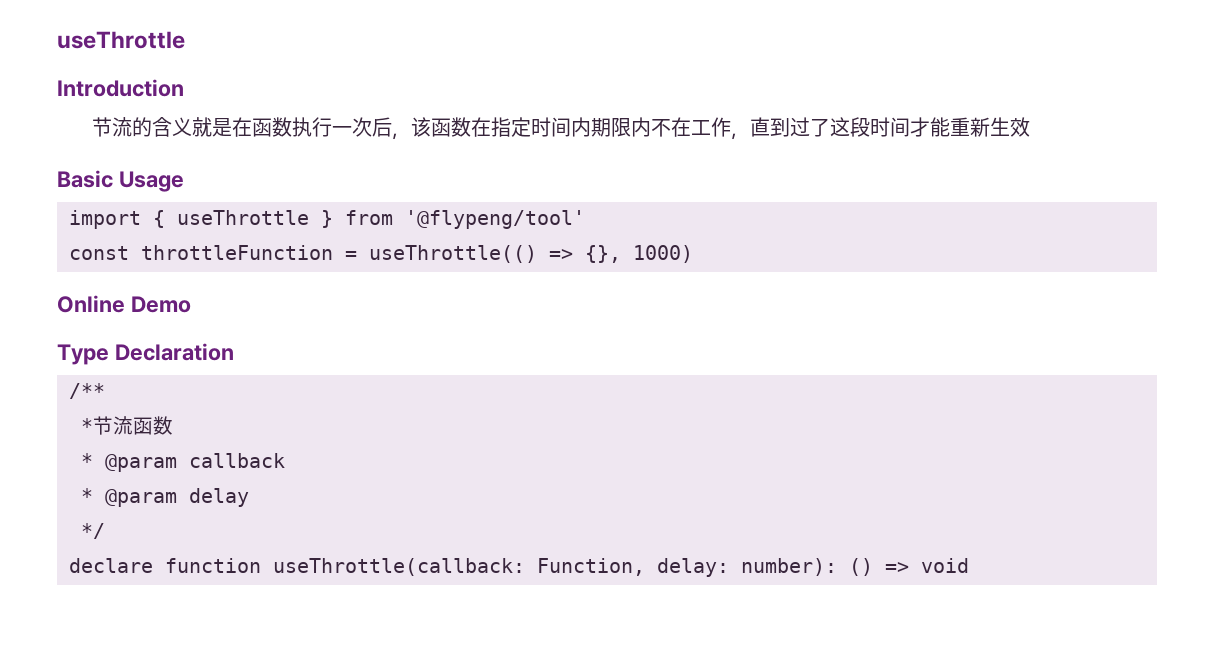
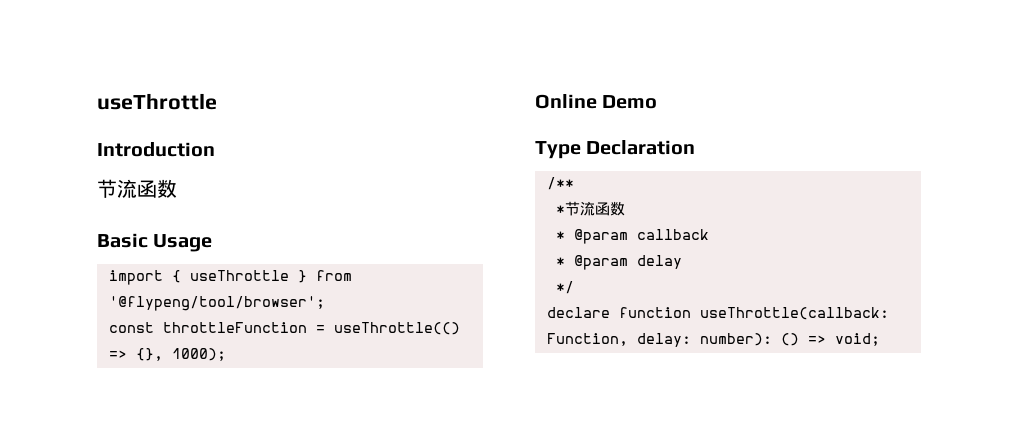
[131,117,1030,140] 的含义就是在函数执行一次后，该函数在指定时间内期限内不在工作，直到过了这段时间才能重新生效 -> [137,179,177,198] 函数
[405,210,585,229] '@flypeng/tool' -> [108,296,325,311] '@flypeng/tool/browser';
[633,245,693,263] 1000) -> [171,348,226,361] 1000);
[921,558,969,573] void -> [834,333,880,346] void;

